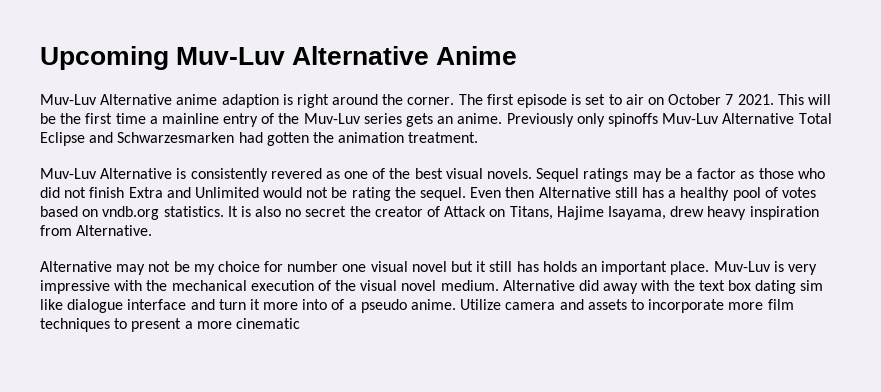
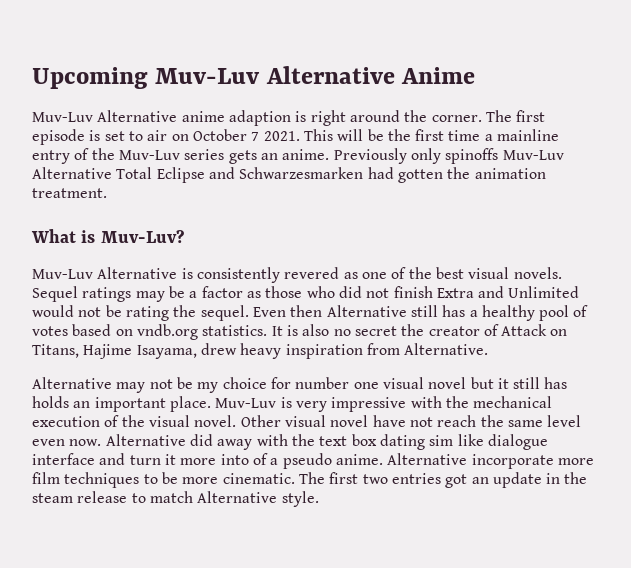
(479, 137) none -> [31,229,184,243] // What is Muv-Luv?
[401,280,499,291] novel medium. -> [194,415,582,427] [32,439,102,446] novel. Other visual novel have not reach the same level even now.
[460,299,644,310] Utilize camera and assets to -> [387,453,468,465] Alternative
[131,318,300,332] present a more cinematic -> [161,472,588,488] [32,491,319,507] be more cinematic. The first two entries got an update in the steam release to match Alternative style.

